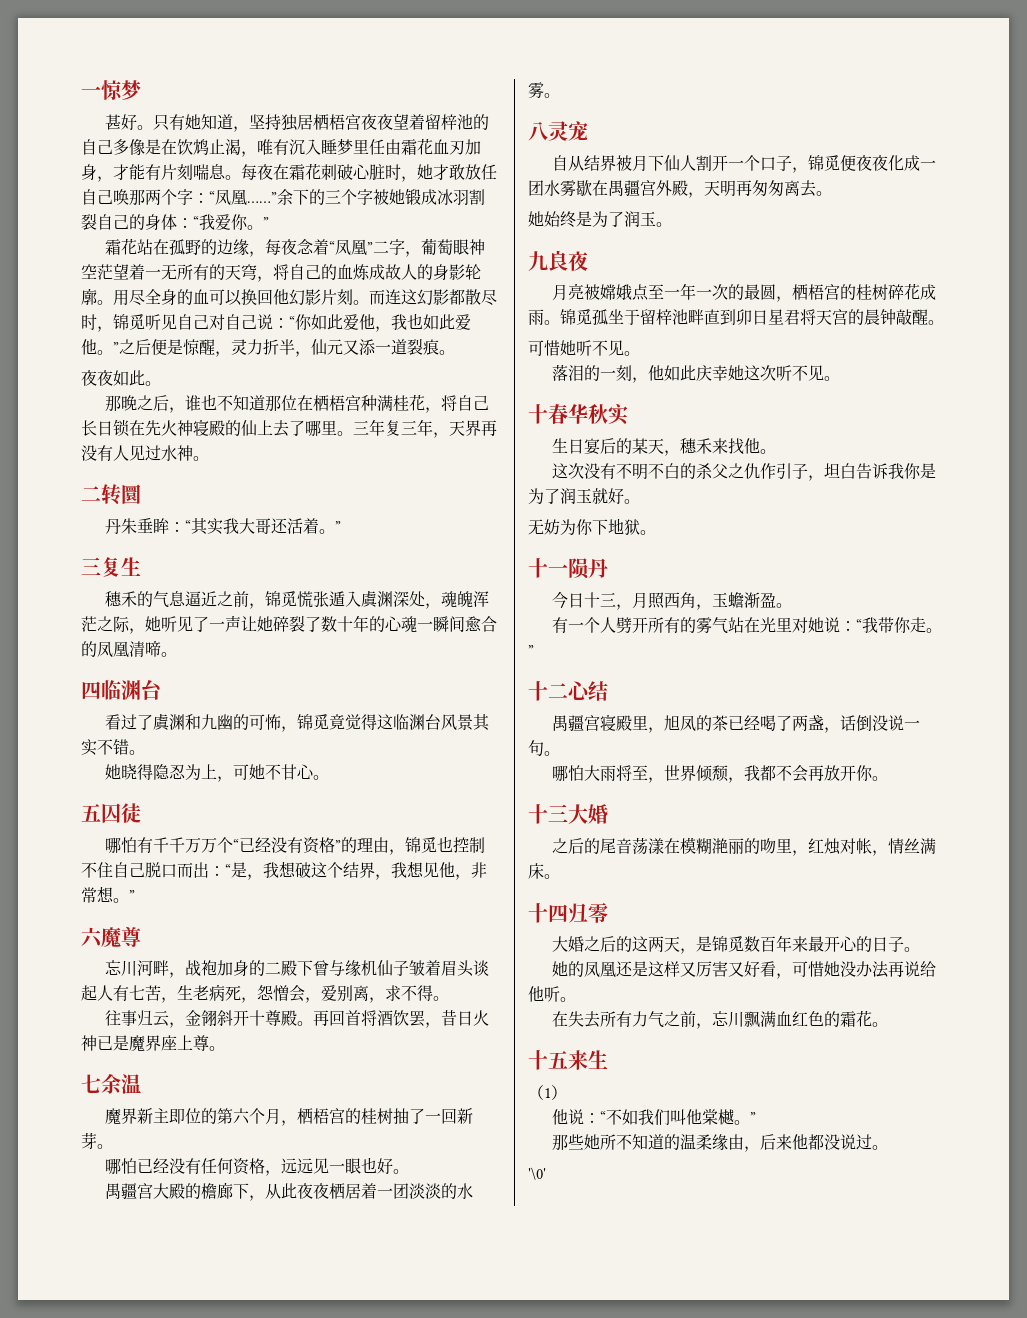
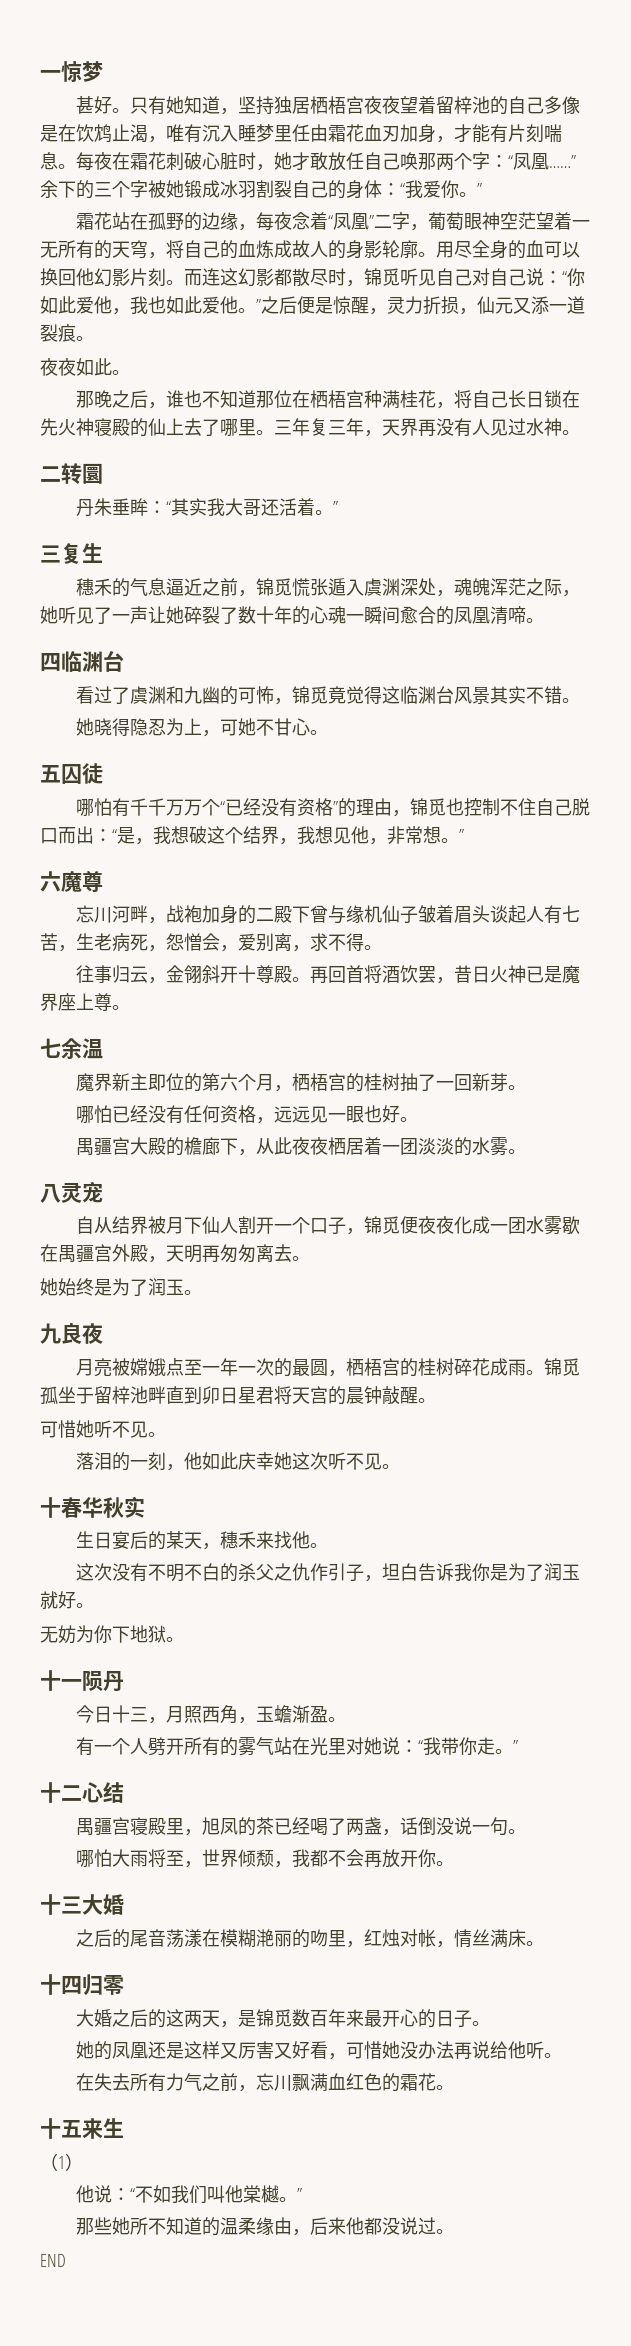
[279,339,295,355] 半 -> [441,296,459,314] 损
[528,1167,546,1180] '\0' -> [40,2254,66,2267] END

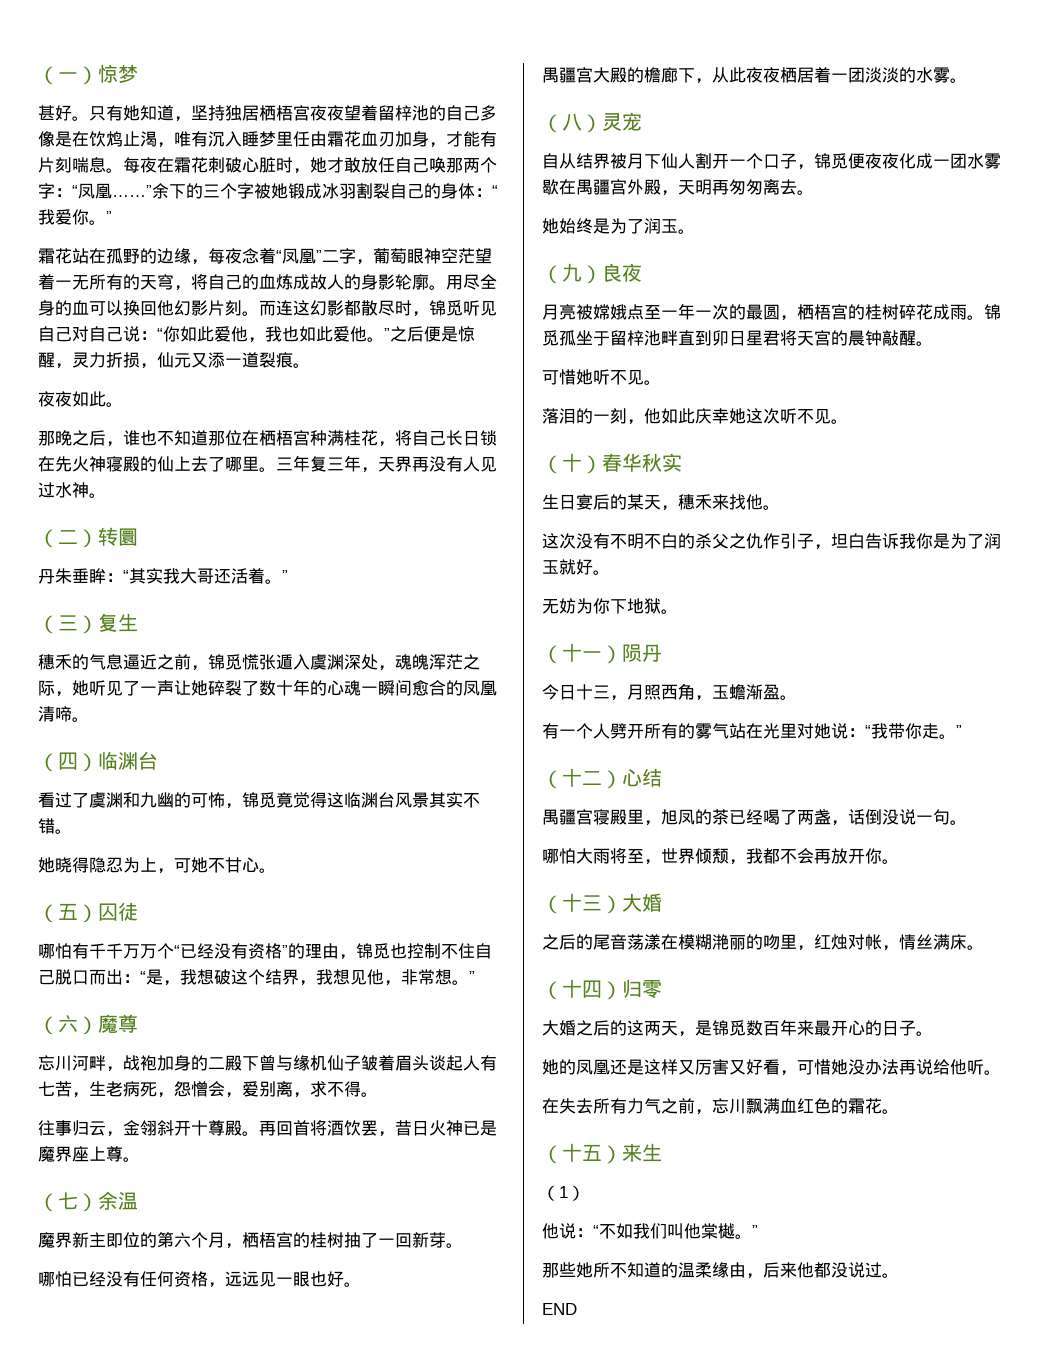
[40,70,61,79] 一 -> [38,66,98,85] （一）
[40,466,61,482] 二 -> [38,529,98,548] （二）
[40,545,61,563] 三 -> [38,615,98,634] （三）
[40,653,61,672] 四 -> [38,752,98,772] （四）
[40,765,61,783] 五 -> [38,903,98,923] （五）
[40,871,61,892] 六 -> [38,1015,98,1035] （六）
[40,1038,61,1058] 七 -> [38,1192,98,1212] （七）
[40,1184,61,1203] 八 -> [542,113,602,133] （八）
[40,1323,61,1344] 九 -> [542,263,602,284] （九）
[40,1497,61,1518] 十 -> [542,453,602,474] （十）
[40,1670,82,1691] 十一 -> [542,643,622,664] （十一）
[40,1782,82,1803] 十二 -> [542,768,622,789] （十二）
[40,1894,82,1915] 十三 -> [542,893,622,914] （十三）
[40,1974,82,1995] 十四 -> [542,979,622,1000] （十四）
[40,2118,82,2139] 十五 -> [542,1143,622,1164] （十五）

